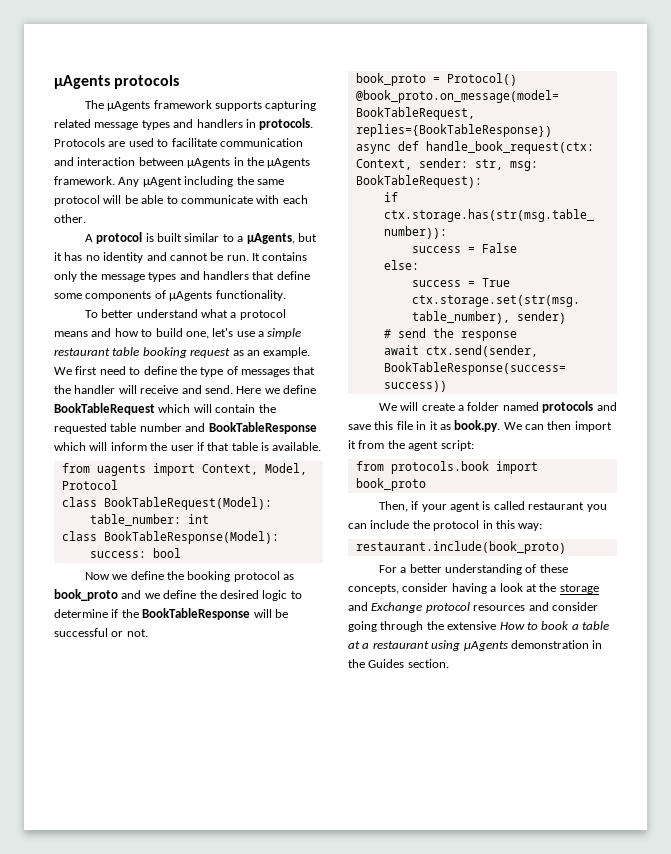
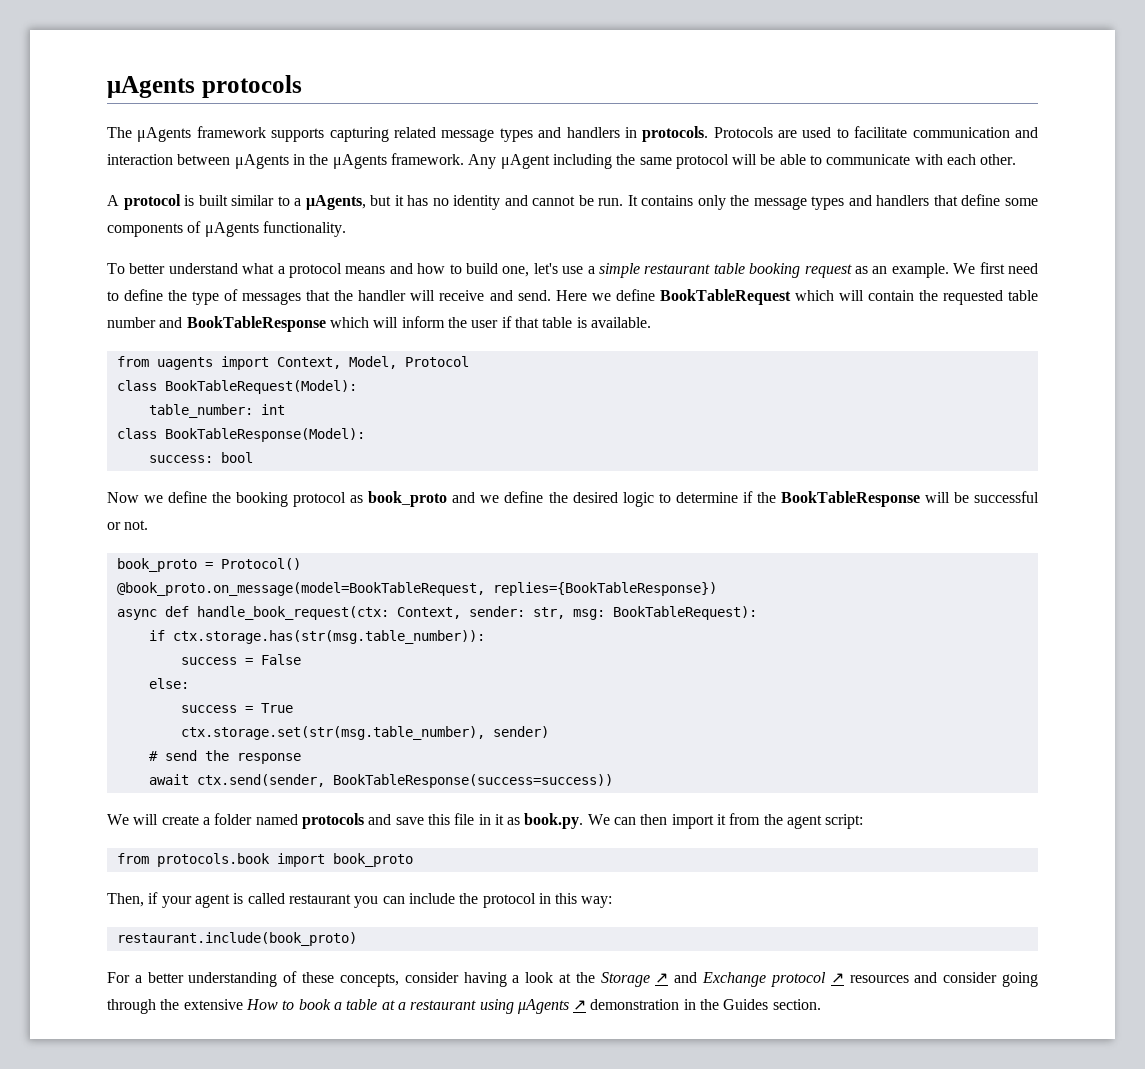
[559,584,599,594] storage -> [600,972,669,987] Storage ↗
(470, 607) none -> [830,973,844,983] ↗
(508, 646) none -> [573,1000,587,1010] ↗

